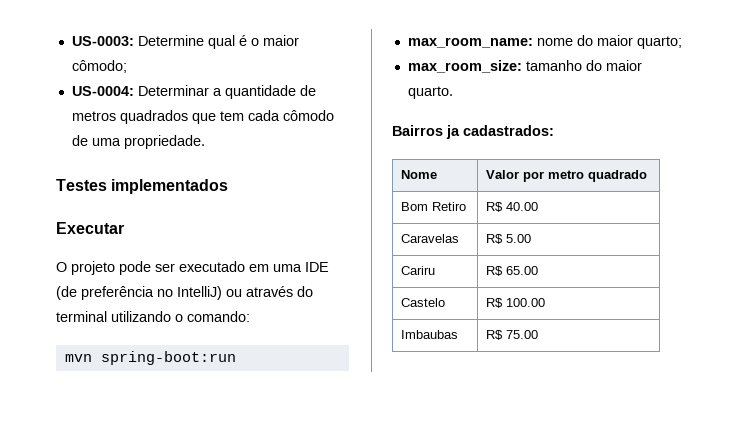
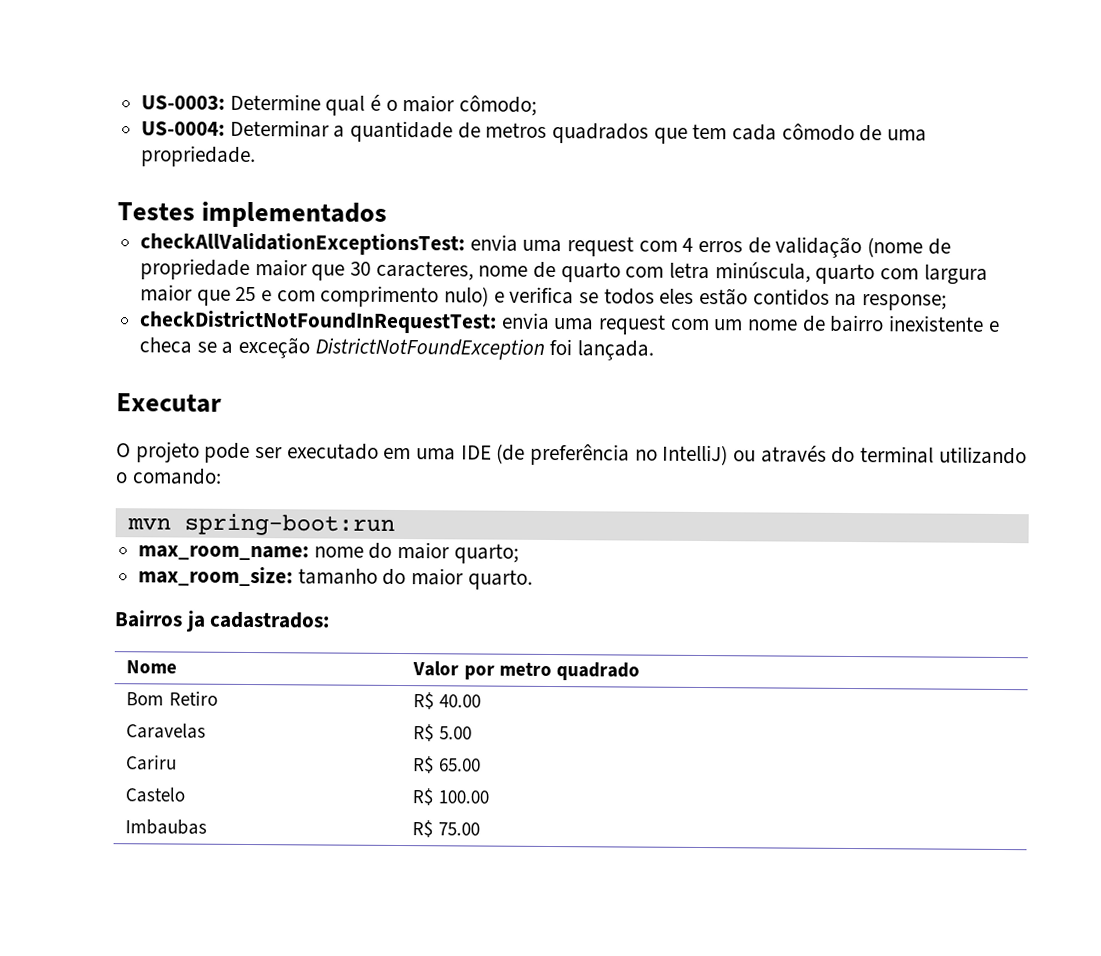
(229, 186) none -> [140,232,951,259] [140,258,988,285] [140,284,948,311] [139,310,1000,335] [139,336,655,361] // checkAllValidationExceptionsTest: envia uma request com 4 erros de validação (nome de propriedade maior que 30 caracteres, nome de quarto com letra minúscula, quarto com largura maior que 25 e com comprimento nulo) e verifica se todos eles estão contidos na response; // checkDistrictNotFoundInRequestTest: envia uma request com um nome de bairro inexistente e checa se a exceção DistrictNotFoundException foi lançada.

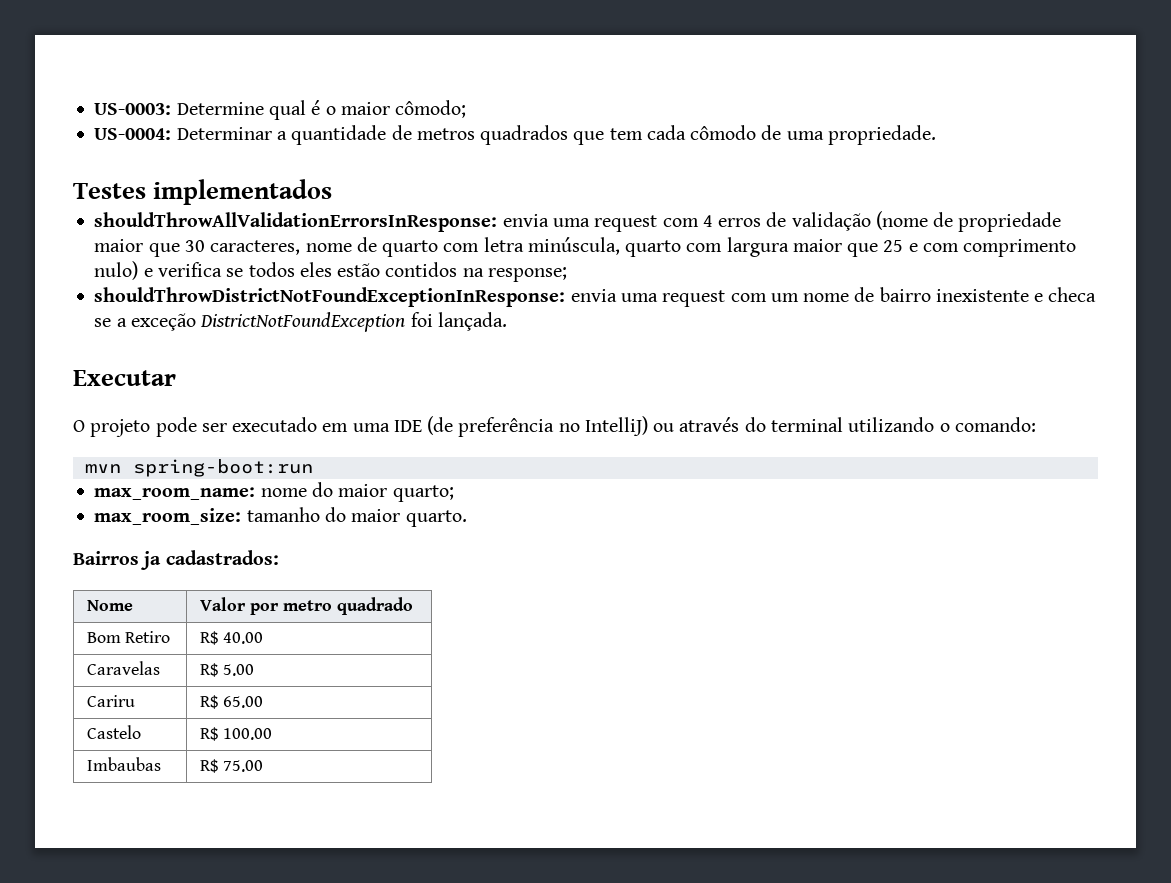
[140,232,466,256] checkAllValidationExceptionsTest: -> [94,212,498,232] shouldThrowAllValidationErrorsInResponse:
[139,310,498,334] checkDistrictNotFoundInRequestTest: -> [94,287,566,307] shouldThrowDistrictNotFoundExceptionInResponse:

